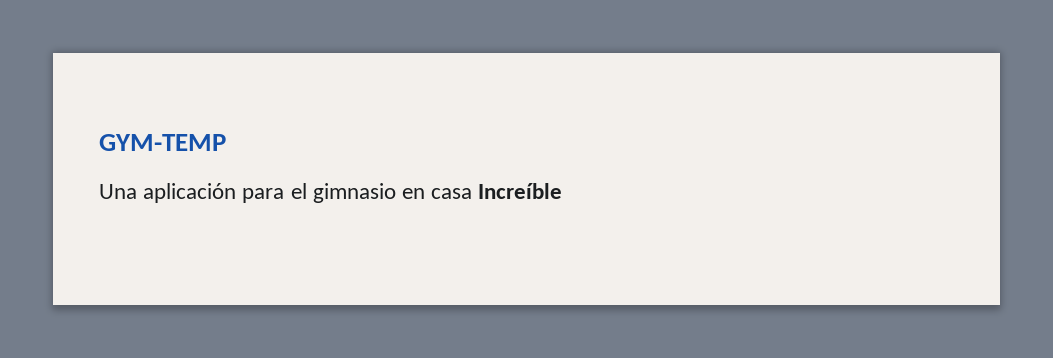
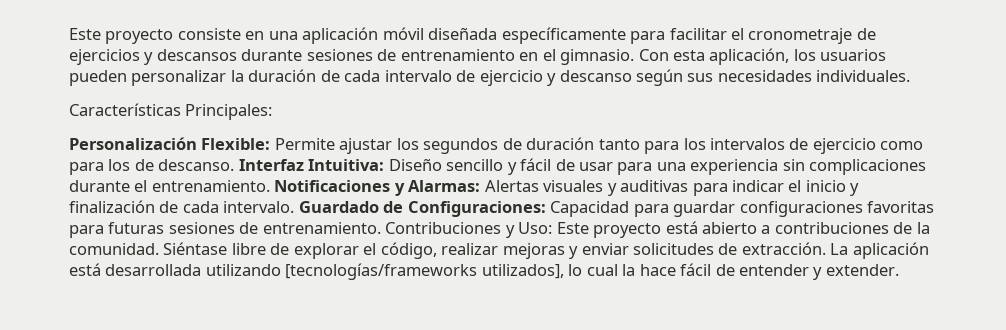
[99,134,226,151] [99,183,563,203] GYM-TEMP // Una aplicación para el gimnasio en casa Increíble -> [69,27,876,44] [69,48,887,65] [69,69,911,86] [69,103,273,120] [69,137,924,154] [69,158,927,175] [69,180,860,196] [69,200,935,217] [69,221,930,238] [69,242,929,259] [69,263,899,280] Este proyecto consiste en una aplicación móvil diseñada específicamente para facilitar el cronometraje de ejercicios y descansos durante sesiones de entrenamiento en el gimnasio. Con esta aplicación, los usuarios pueden personalizar la duración de cada intervalo de ejercicio y descanso según sus necesidades individuales. // Características Principales: // Personalización Flexible: Permite ajustar los segundos de duración tanto para los intervalos de ejercicio como para los de descanso. Interfaz Intuitiva: Diseño sencillo y fácil de usar para una experiencia sin complicaciones durante el entrenamiento. Notificaciones y Alarmas: Alertas visuales y auditivas para indicar el inicio y finalización de cada intervalo. Guardado de Configuraciones: Capacidad para guardar configuraciones favoritas para futuras sesiones de entrenamiento. Contribuciones y Uso: Este proyecto está abierto a contribuciones de la comunidad. Siéntase libre de explorar el código, realizar mejoras y enviar solicitudes de extracción. La aplicación está desarrollada utilizando [tecnologías/frameworks utilizados], lo cual la hace fácil de entender y extender.

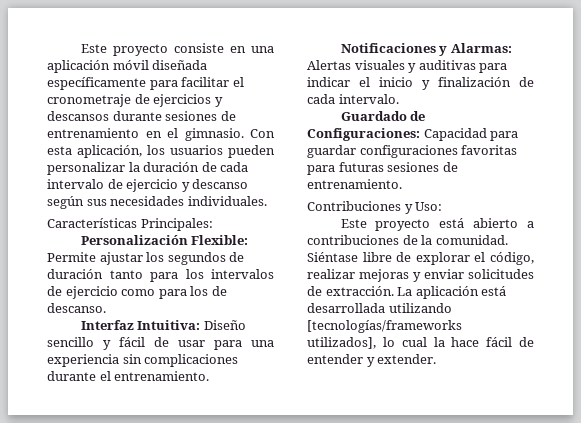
(235, 165) none -> (106, 308) //
(270, 186) none -> (210, 376) //
(295, 207) none -> (399, 99) //
(381, 228) none -> (402, 184) //
(553, 228) none -> (443, 206) //

